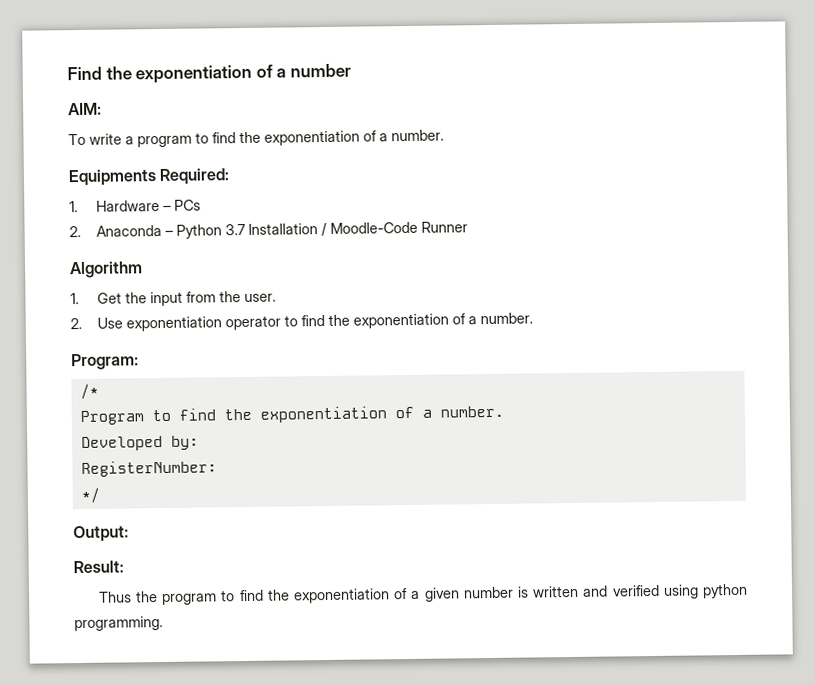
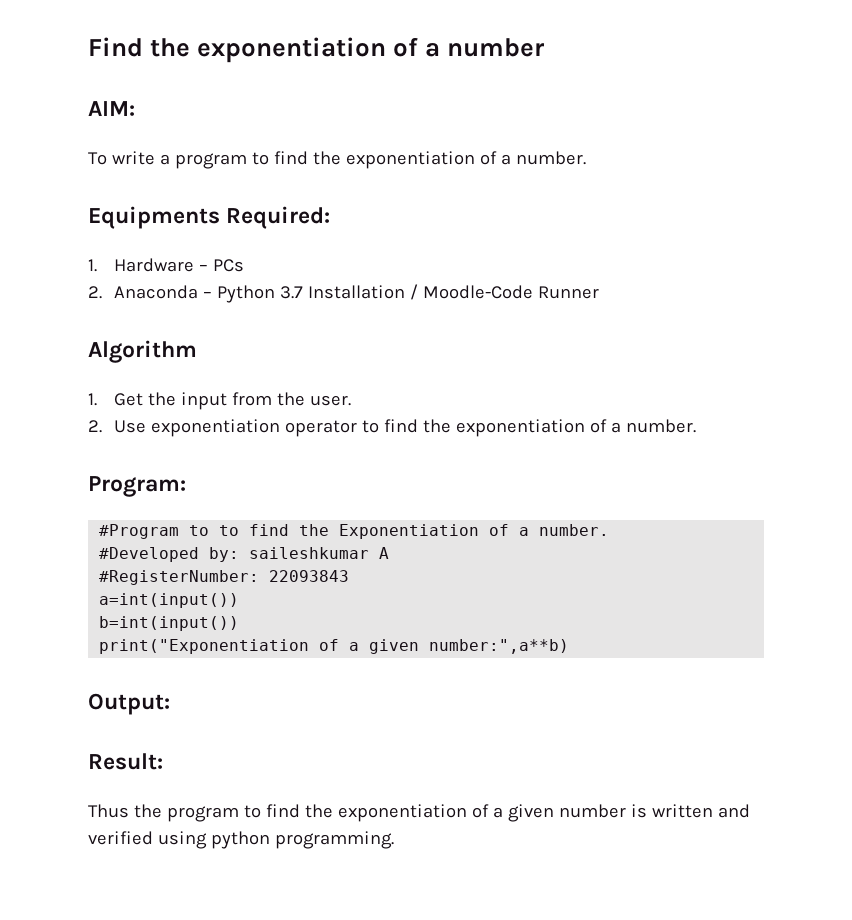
[79,383,99,400] [79,405,504,426] [80,436,163,452] /* // Program to find the exponentiation of a number. // Developed -> [99,524,610,539] [99,547,200,562] #Program to to find the Exponentiation of a number. // #Developed
[80,460,217,478] [80,487,100,504] // RegisterNumber: // */ -> [249,547,390,559] [99,570,350,585] [99,593,240,608] [99,616,240,631] [99,639,570,654] saileshkumar A // #RegisterNumber: 22093843 // a=int(input()) // b=int(input()) // print("Exponentiation of a given number:",a**b)

